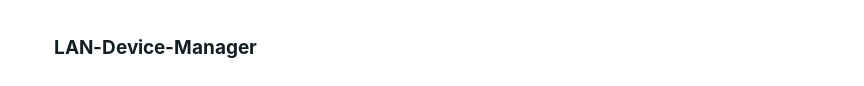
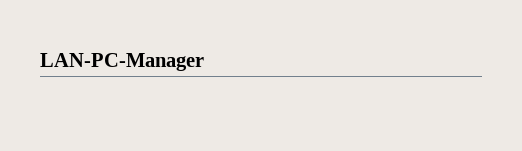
[54,39,257,59] LAN-Device-Manager -> [40,53,204,71] LAN-PC-Manager

